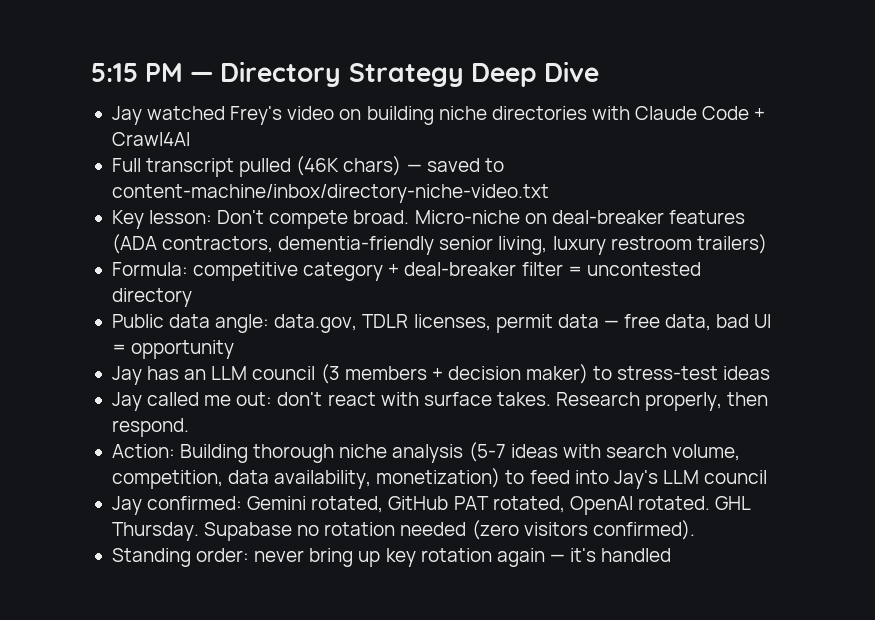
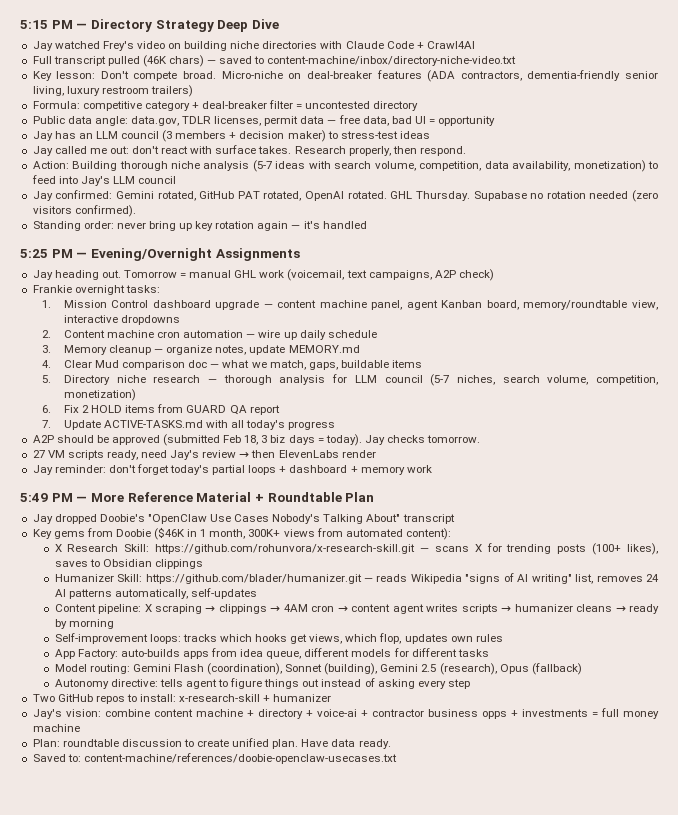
(672, 555) none -> [20,248,300,261] [32,269,494,281] [32,285,160,295] [41,300,659,310] [63,315,181,325] [41,330,377,340] [41,345,360,355] [41,360,422,370] [41,374,658,386] [63,389,136,401] [41,404,280,415] [41,420,336,430] [32,434,481,446] [32,450,376,460] [32,464,432,475] [20,492,375,502] [32,514,455,524] [32,527,451,540] [54,543,658,555] [54,559,203,569] [54,573,660,584] [54,588,257,599] [54,604,659,614] [54,619,114,629] [54,633,503,644] [54,648,489,659] [54,663,582,675] [54,678,470,689] [32,694,332,704] [32,708,659,719] [32,724,80,732] [32,738,391,749] [32,753,397,764] // 5:25 PM — Evening/Overnight Assignments // Jay heading out. Tomorrow = manual GHL work (voicemail, text campaigns, A2P check) // Frankie overnight tasks: // 1. Mission Control dashboard upgrade — content machine panel, agent Kanban board, memory/roundtable view, interactive dropdowns // 2. Content machine cron automation — wire up daily schedule // 3. Memory cleanup — organize notes, update MEMORY.md // 4. Clear Mud comparison doc — what we match, gaps, buildable items // 5. Directory niche research — thorough analysis for LLM council (5-7 niches, search volume, competition, monetization) // 6. Fix 2 HOLD items from GUARD QA report // 7. Update ACTIVE-TASKS.md with all today's progress // A2P should be approved (submitted Feb 18, 3 biz days = today). Jay checks tomorrow. // 27 VM scripts ready, need Jay's review → then ElevenLabs render // Jay reminder: don't forget today's partial loops + dashboard + memory work // 5:49 PM — More Reference Material + Roundtable Plan // Jay dropped Doobie's "OpenClaw Use Cases Nobody's Talking About" transcript // Key gems from Doobie ($46K in 1 month, 300K+ views from automated content): // X Research Skill: https://github.com/rohunvora/x-research-skill.git — scans X for trending posts (100+ likes), saves to Obsidian clippings // Humanizer Skill: https://github.com/blader/humanizer.git — reads Wikipedia "signs of AI writing" list, removes 24 AI patterns automatically, self-updates // Content pipeline: X scraping → clippings → 4AM cron → content agent writes scripts → humanizer cleans → ready by morning // Self-improvement loops: tracks which hooks get views, which flop, updates own rules // App Factory: auto-builds apps from idea queue, different models for different tasks // Model routing: Gemini Flash (coordination), Sonnet (building), Gemini 2.5 (research), Opus (fallback) // Autonomy directive: tells agent to figure things out instead of asking every step // Two GitHub repos to install: x-research-skill + humanizer // Jay's vision: combine content machine + directory + voice-ai + contractor business opps + investments = full money machine // Plan: roundtable discussion to create unified plan. Have data ready. // Saved to: content-machine/references/doobie-openclaw-usecases.txt

